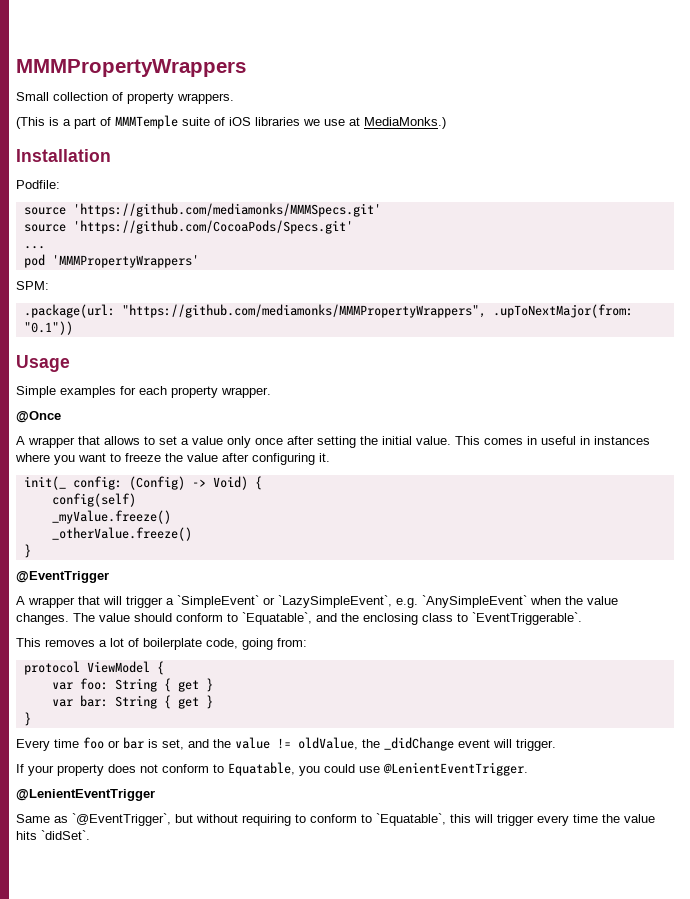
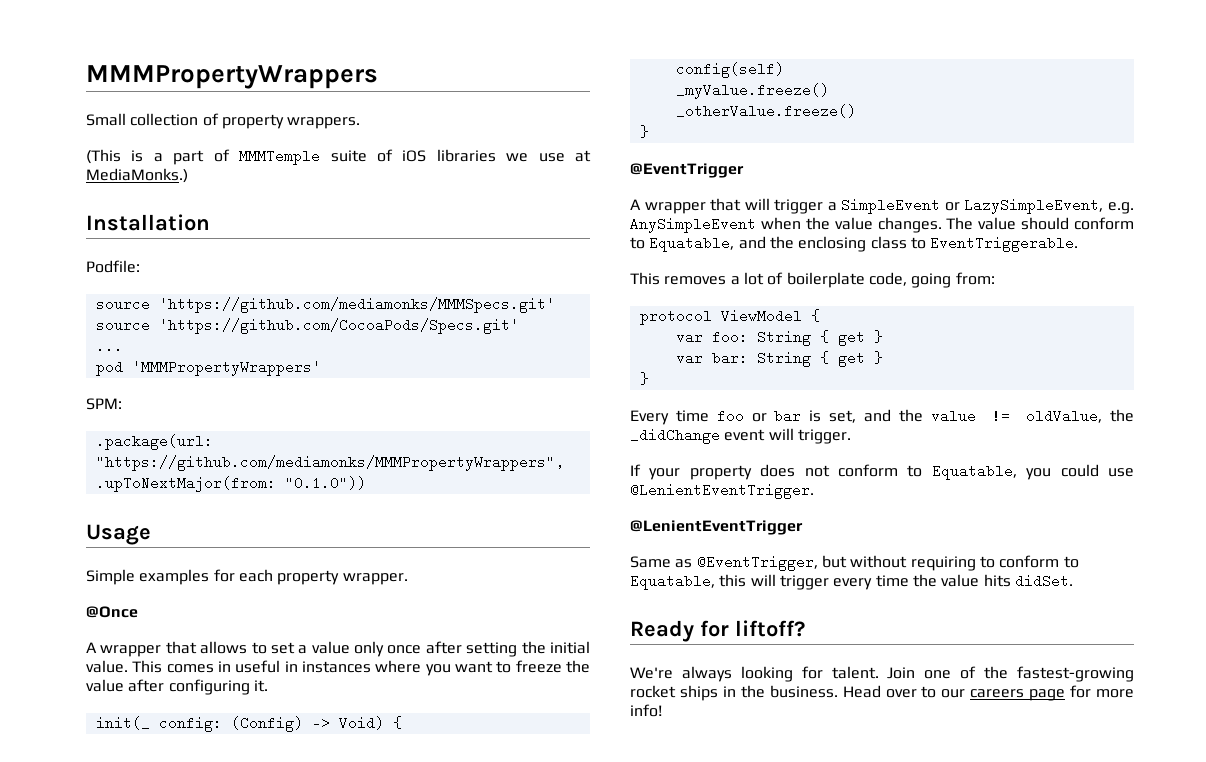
[23,321,73,335] "0.1")) -> [284,476,366,490] "0.1.0"))
[177,595,527,608] `SimpleEvent` or `LazySimpleEvent`, e.g. `AnySimpleEvent` -> [841,198,1134,214] [630,217,756,233] SimpleEvent or LazySimpleEvent, e.g. AnySimpleEvent
[242,612,312,625] `Equatable`, -> [649,236,735,252] Equatable,
[472,612,582,625] `EventTriggerable`. -> [930,236,1079,252] EventTriggerable.
[72,813,171,826] `@EventTrigger`, -> [696,555,818,571] @EventTrigger,
[376,813,446,826] `Equatable`, -> [630,574,715,590] Equatable,
[41,830,90,840] `didSet`. -> [1014,574,1073,588] [630,620,805,642] [630,666,1134,682] [630,685,1134,701] [630,704,662,717] didSet. // Ready for liftoff? // We're always looking for talent. Join one of the fastest-growing rocket ships in the business. Head over to our careers page for more info!

